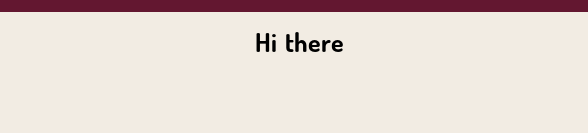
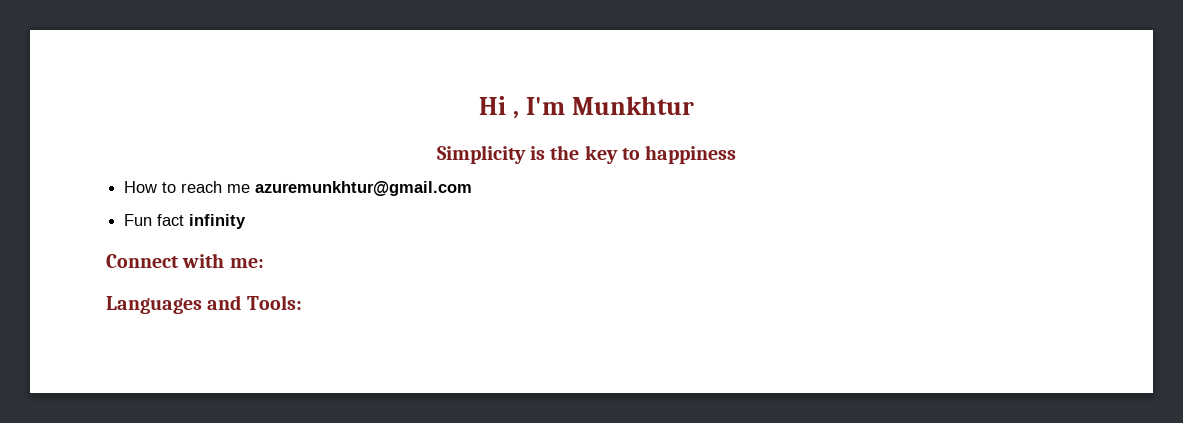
[284,32,344,52] there -> [512,96,695,119] [436,145,737,164] [124,181,473,196] [124,214,247,229] [106,253,264,268] [106,295,302,314] , I'm Munkhtur // Simplicity is the key to happiness // How to reach me azuremunkhtur@gmail.com // Fun fact infinity // Connect with me: // Languages and Tools:

